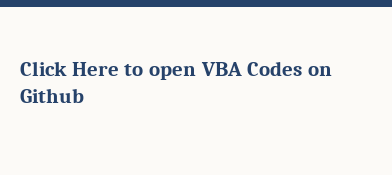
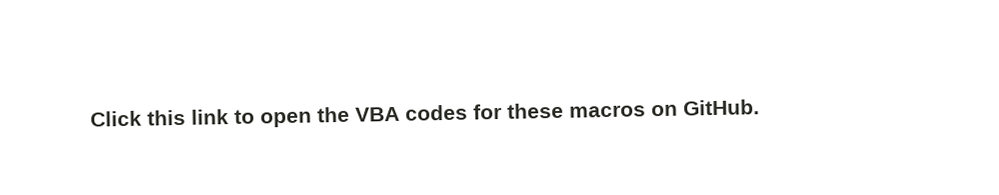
[71,61,333,80] [20,88,84,103] Here to open VBA Codes on Github -> [147,99,760,128] this link to open the VBA codes for these macros on GitHub.

